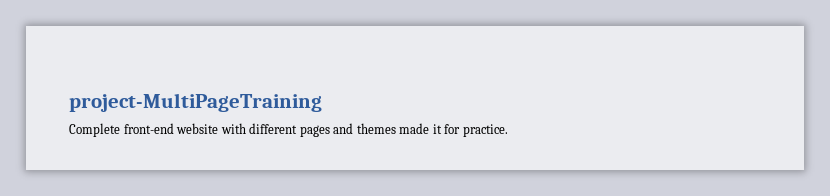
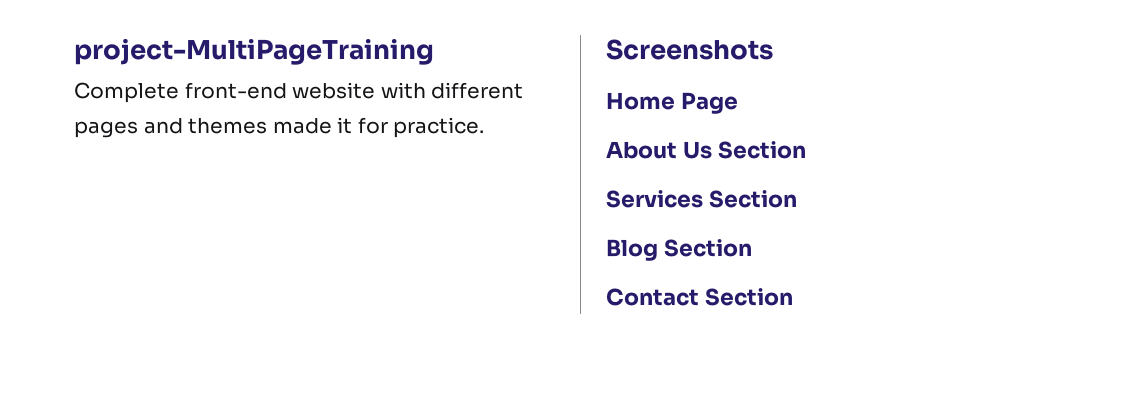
(508, 130) none -> [606,39,773,60] [606,92,738,114] [606,141,806,159] [606,190,797,208] [606,239,752,261] [606,288,793,306] // Screenshots // Home Page // About Us Section // Services Section // Blog Section // Contact Section

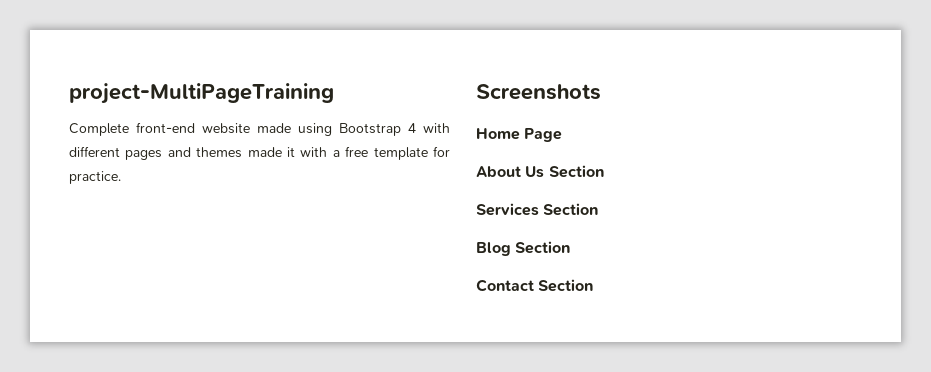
(376, 90) none -> [257,123,416,136] made using Bootstrap 4
(353, 125) none -> [300,146,428,160] with a free template

